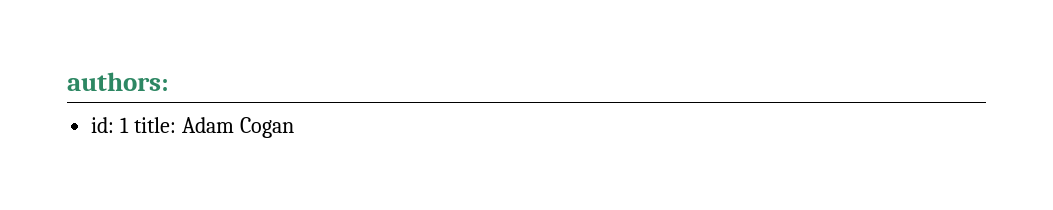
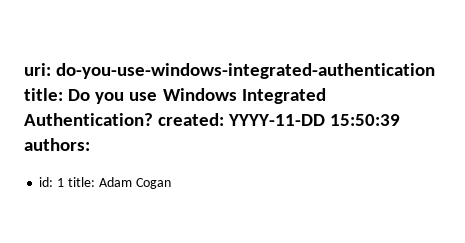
(67, 81) none -> [24,63,436,79] [24,88,326,104] [24,113,401,126] uri: do-you-use-windows-integrated-authentication title: Do you use Windows Integrated Authentication? created: YYYY-11-DD 15:50:39

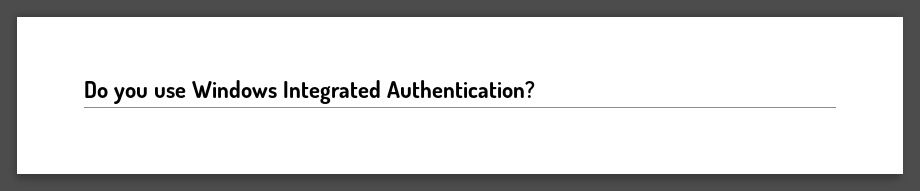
[24,63,436,79] [24,88,63,101] uri: do-you-use-windows-integrated-authentication title: -> (84, 89) none
[158,113,401,126] [24,138,90,151] [39,177,171,189] created: YYYY-11-DD 15:50:39 authors: // id: 1 title: Adam Cogan -> (536, 89) none

